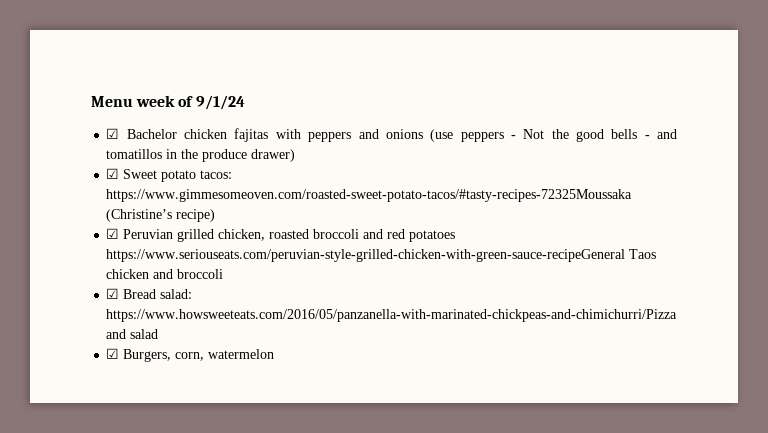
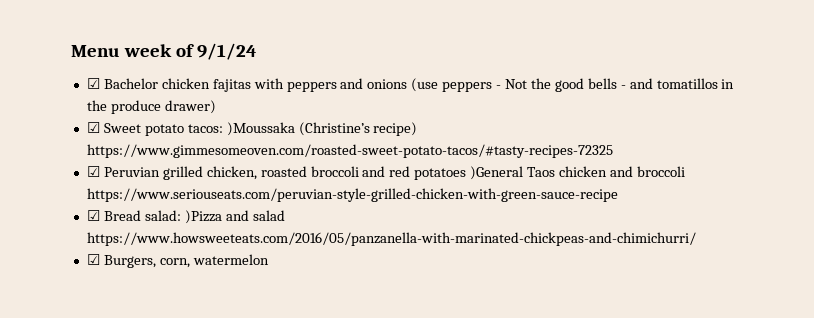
[106,189,633,202] https://www.gimmesomeoven.com/roasted-sweet-potato-tacos/#tasty-recipes-72325Moussaka -> [226,122,295,136] )Moussaka
(216, 215) none -> [86,144,613,158] https://www.gimmesomeoven.com/roasted-sweet-potato-tacos/#tasty-recipes-72325
[106,249,626,262] https://www.seriouseats.com/peruvian-style-grilled-chicken-with-green-sauce-recipeGeneral -> [470,166,524,180] )General
(224, 274) none -> [86,188,618,202] https://www.seriouseats.com/peruvian-style-grilled-chicken-with-green-sauce-recipe
[106,309,678,322] https://www.howsweeteats.com/2016/05/panzanella-with-marinated-chickpeas-and-chimichurri/Pizza -> [184,210,222,224] )Pizza
(159, 334) none -> [86,232,696,246] https://www.howsweeteats.com/2016/05/panzanella-with-marinated-chickpeas-and-chimichurri/

